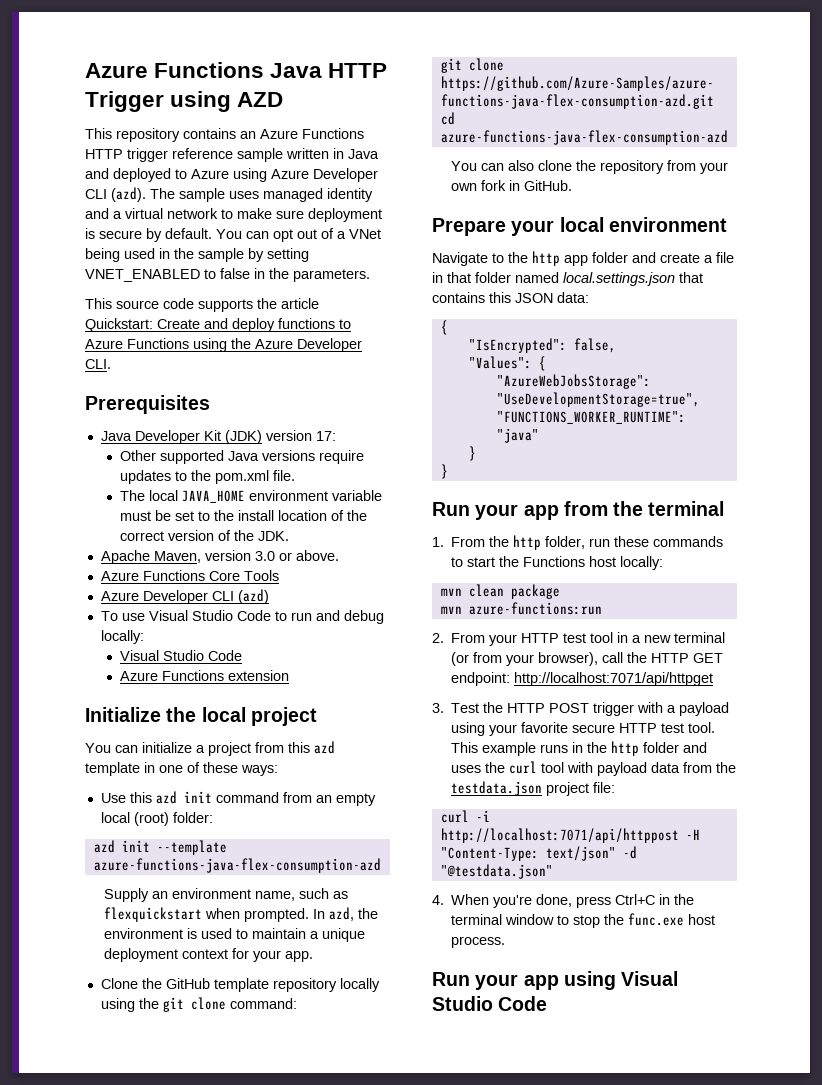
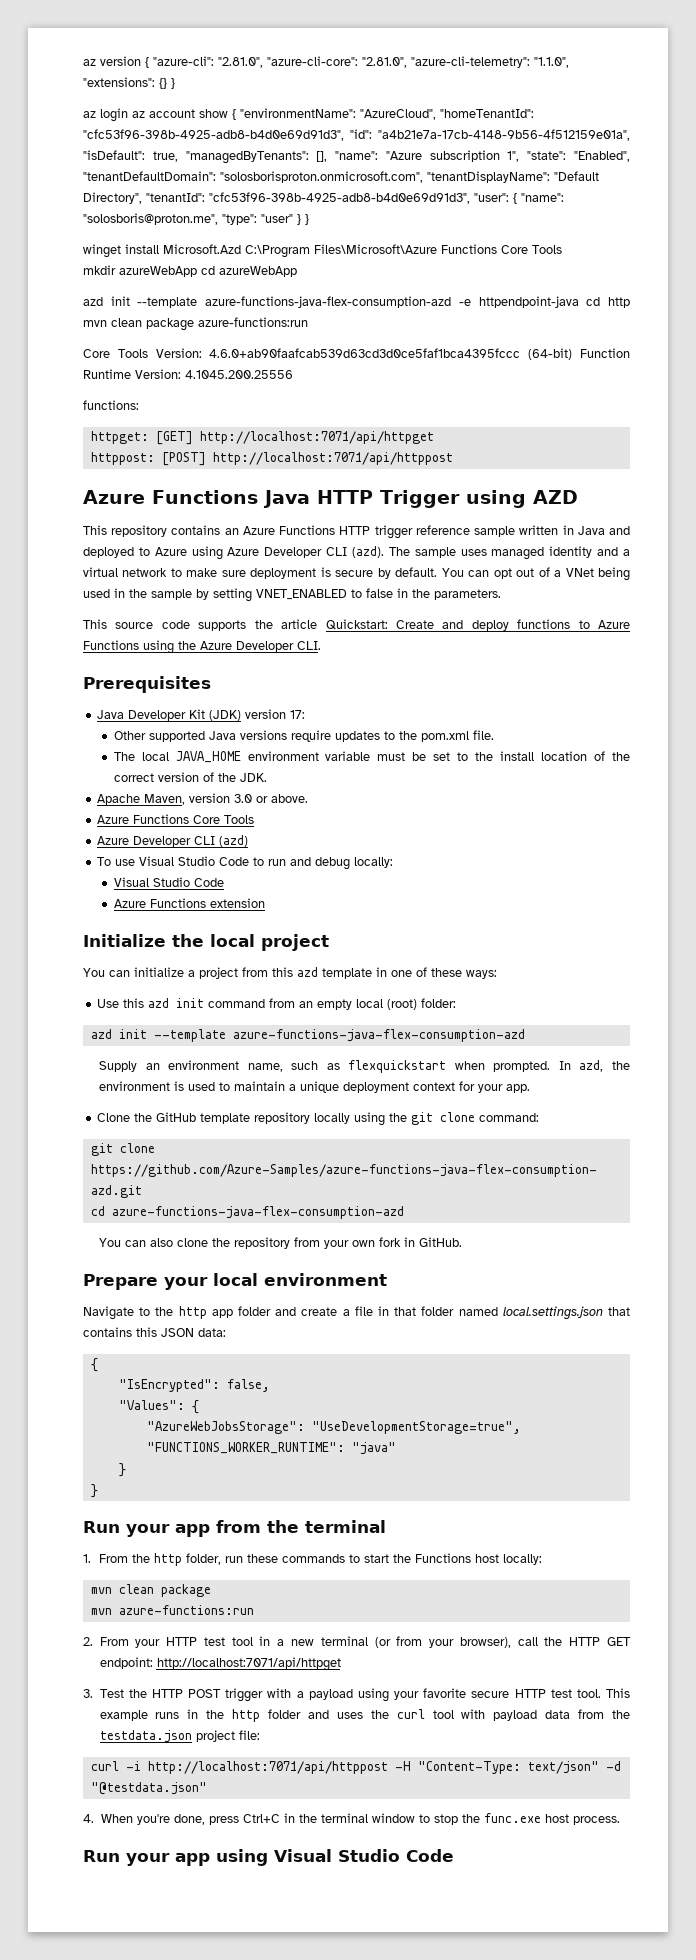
(85, 70) none -> [83,56,569,68] [83,77,175,89] [83,108,534,122] [83,129,630,141] [83,150,630,164] [83,171,599,183] [83,192,564,204] [83,213,309,225] [83,244,562,258] [83,265,297,277] [83,296,630,308] [83,317,308,331] [83,348,630,360] [83,369,293,379] [83,400,139,410] [90,431,434,445] [90,452,453,466] az version { "azure-cli": "2.81.0", "azure-cli-core": "2.81.0", "azure-cli-telemetry": "1.1.0", "extensions": {} } // az login az account show { "environmentName": "AzureCloud", "homeTenantId": "cfc53f96-398b-4925-adb8-b4d0e69d91d3", "id": "a4b21e7a-17cb-4148-9b56-4f512159e01a", "isDefault": true, "managedByTenants": [], "name": "Azure subscription 1", "state": "Enabled", "tenantDefaultDomain": "solosborisproton.onmicrosoft.com", "tenantDisplayName": "Default Directory", "tenantId": "cfc53f96-398b-4925-adb8-b4d0e69d91d3", "user": { "name": "solosboris@proton.me", "type": "user" } } // winget install Microsoft.Azd C:\Program Files\Microsoft\Azure Functions Core Tools // mkdir azureWebApp cd azureWebApp // azd init --template azure-functions-java-flex-consumption-azd -e httpendpoint-java cd http mvn clean package azure-functions:run // Core Tools Version: 4.6.0+ab90faafcab539d63cd3d0ce5faf1bca4395fccc (64-bit) Function Runtime Version: 4.1045.200.25556 // functions: // httpget: [GET] http://localhost:7071/api/httpget // httppost: [POST] http://localhost:7071/api/httppost //

